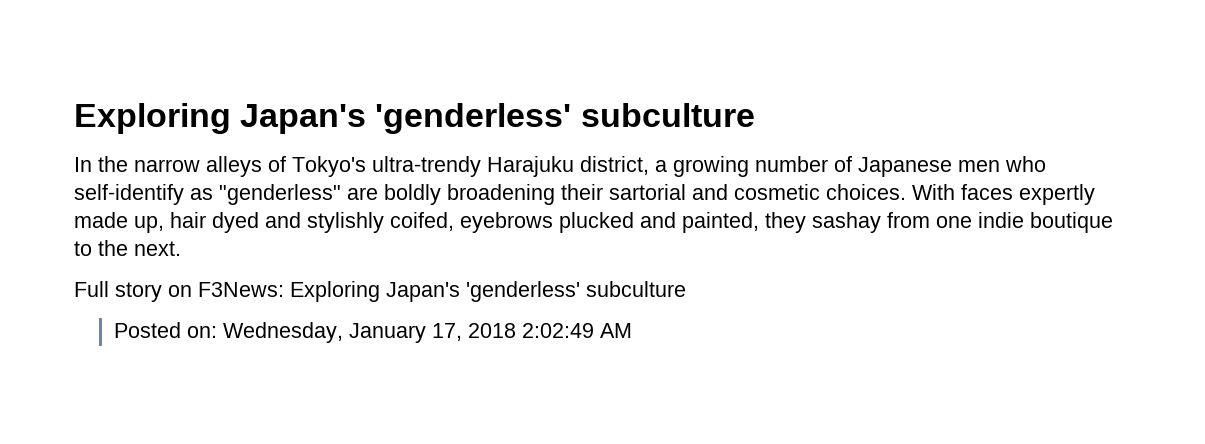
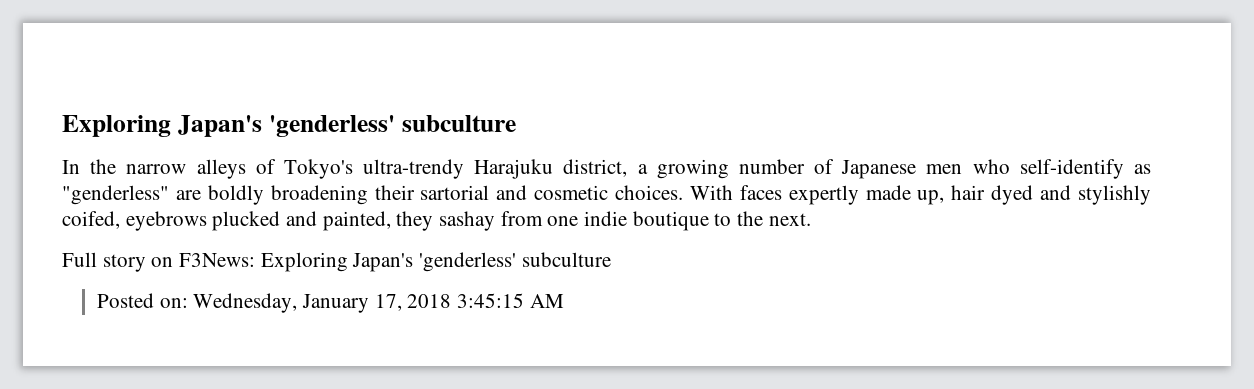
[521,323,594,338] 2:02:49 -> [456,293,524,308] 3:45:15

